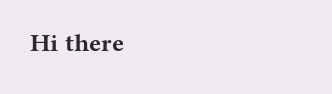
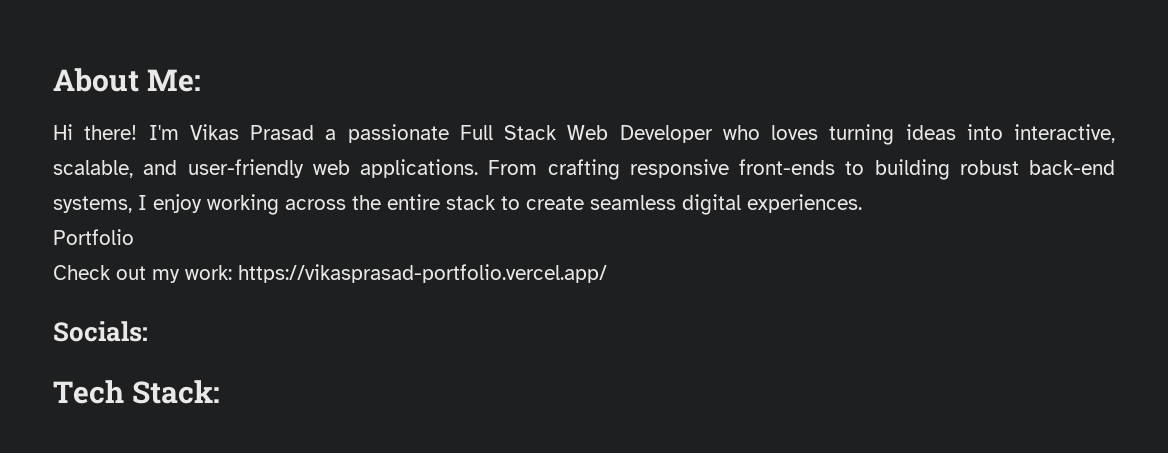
[30,34,124,51] Hi there -> [53,68,202,92] [53,124,1115,145] [53,159,1115,180] [53,194,862,215] [53,229,134,245] [53,264,607,283] [53,321,148,342] [53,380,221,404] About Me: // Hi there! I'm Vikas Prasad a passionate Full Stack Web Developer who loves turning ideas into interactive, scalable, and user-friendly web applications. From crafting responsive front-ends to building robust back-end systems, I enjoy working across the entire stack to create seamless digital experiences. // Portfolio // Check out my work: https://vikasprasad-portfolio.vercel.app/ // Socials: // Tech Stack:

